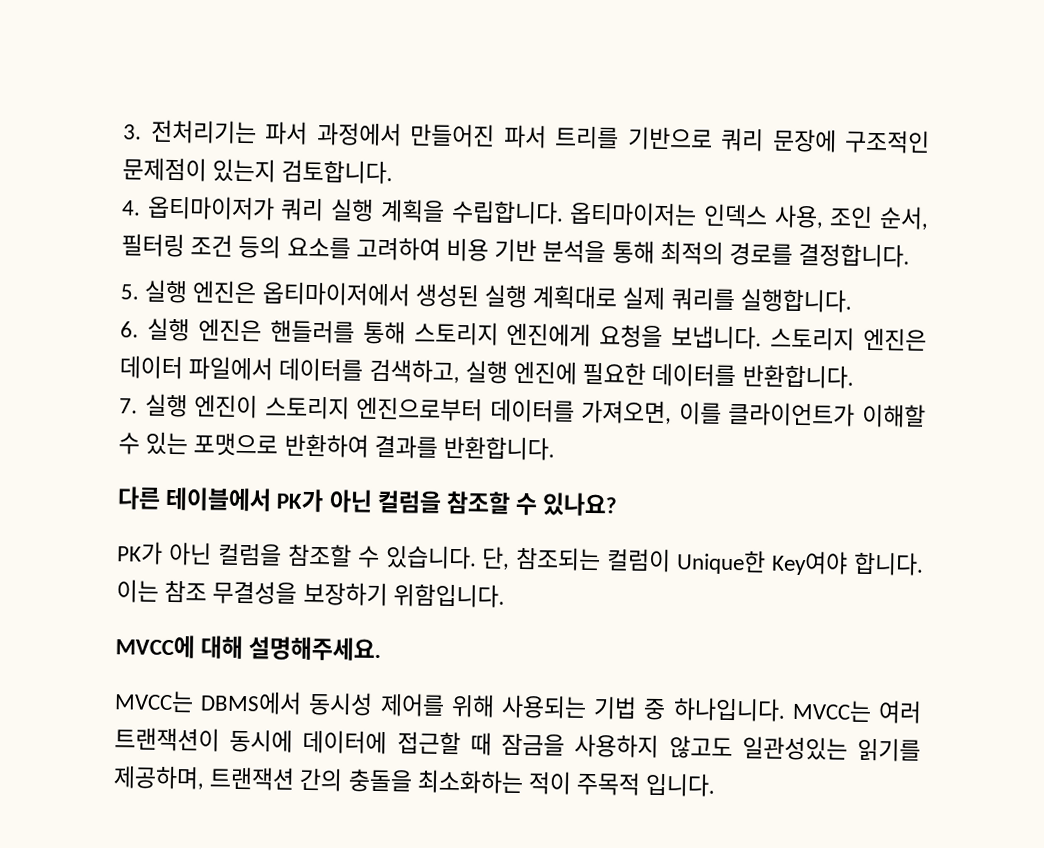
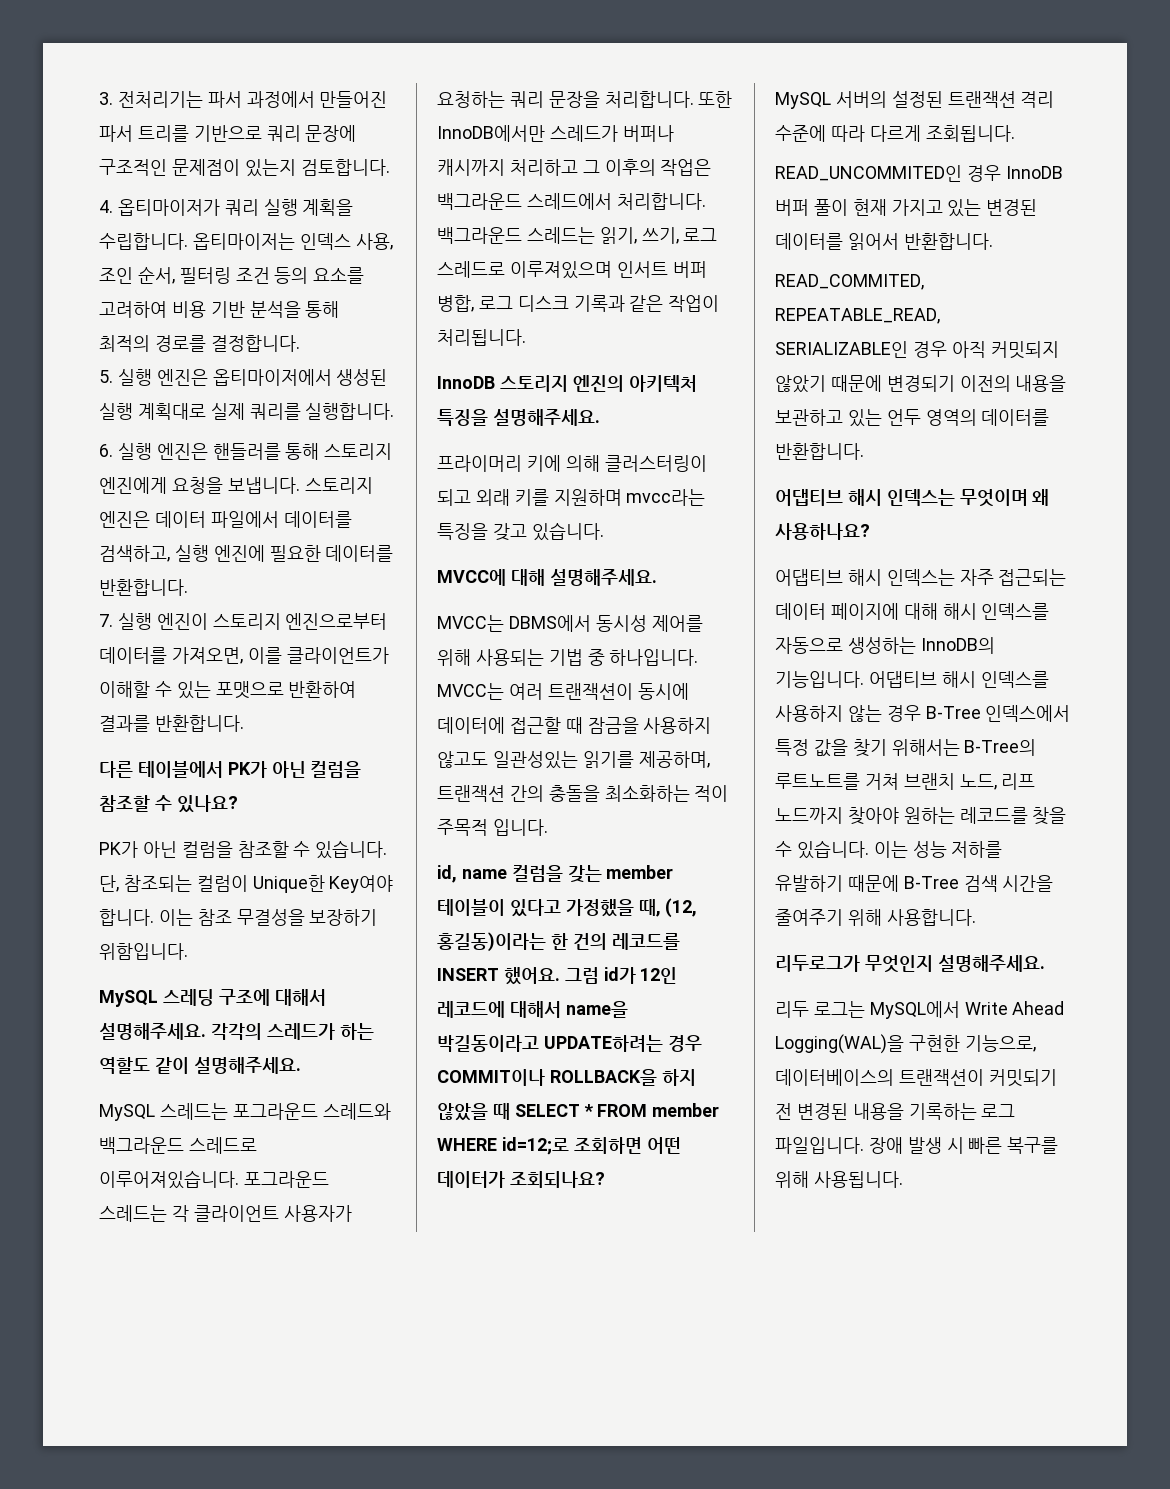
(505, 595) none -> [99,989,326,1007] [99,1023,374,1040] [99,1057,301,1074] [99,1103,391,1121] [99,1137,257,1154] [99,1170,329,1189] [99,1205,352,1222] [437,91,733,108] [437,125,674,142] [437,159,712,176] [437,193,706,210] [437,227,718,244] [437,261,707,279] [437,295,720,312] [437,329,526,346] [437,375,697,392] [437,409,600,426] [437,455,707,472] [437,489,706,506] [437,522,604,541] // MySQL 스레딩 구조에 대해서 설명해주세요. 각각의 스레드가 하는 역할도 같이 설명해주세요. // MySQL 스레드는 포그라운드 스레드와 백그라운드 스레드로 이루어져있습니다. 포그라운드 스레드는 각 클라이언트 사용자가 요청하는 쿼리 문장을 처리합니다. 또한 InnoDB에서만 스레드가 버퍼나 캐시까지 처리하고 그 이후의 작업은 백그라운드 스레드에서 처리합니다. 백그라운드 스레드는 읽기, 쓰기, 로그 스레드로 이루져있으며 인서트 버퍼 병합, 로그 디스크 기록과 같은 작업이 처리됩니다. // InnoDB 스토리지 엔진의 아키텍처 특징을 설명해주세요. // 프라이머리 키에 의해 클러스터링이 되고 외래 키를 지원하며 mvcc라는 특징을 갖고 있습니다.
(717, 784) none -> [437,865,674,883] [437,898,698,918] [437,932,680,952] [437,967,678,985] [437,1001,628,1018] [437,1035,702,1052] [437,1069,696,1086] [437,1103,720,1121] [437,1137,681,1155] [437,1171,605,1188] [775,91,1055,109] [775,125,1015,142] [775,165,1063,182] [775,199,1038,217] [775,233,993,250] [775,274,924,290] [775,308,940,324] [775,341,1059,359] [775,375,1067,393] [775,409,1050,427] [775,443,864,460] [775,489,1050,507] [775,523,870,540] [775,569,1067,586] [775,603,1050,620] [775,637,995,654] [775,671,1049,688] [775,705,1071,722] [775,739,1037,757] [775,773,1036,790] [775,807,1067,825] [775,840,1003,859] [775,875,1054,892] [775,909,976,926] [775,955,1045,973] [775,1001,1065,1019] [775,1034,1036,1054] [775,1069,1057,1087] [775,1103,1016,1120] [775,1137,1059,1154] [775,1171,903,1188] // id, name 컬럼을 갖는 member 테이블이 있다고 가정했을 때, (12, 홍길동)이라는 한 건의 레코드를 INSERT 했어요. 그럼 id가 12인 레코드에 대해서 name을 박길동이라고 UPDATE하려는 경우 COMMIT이나 ROLLBACK을 하지 않았을 때 SELECT * FROM member WHERE id=12;로 조회하면 어떤 데이터가 조회되나요? // MySQL 서버의 설정된 트랜잭션 격리 수준에 따라 다르게 조회됩니다. // READ_UNCOMMITED인 경우 InnoDB 버퍼 풀이 현재 가지고 있는 변경된 데이터를 읽어서 반환합니다. // READ_COMMITED, REPEATABLE_READ, SERIALIZABLE인 경우 아직 커밋되지 않았기 때문에 변경되기 이전의 내용을 보관하고 있는 언두 영역의 데이터를 반환합니다. // 어댑티브 해시 인덱스는 무엇이며 왜 사용하나요? // 어댑티브 해시 인덱스는 자주 접근되는 데이터 페이지에 대해 해시 인덱스를 자동으로 생성하는 InnoDB의 기능입니다. 어댑티브 해시 인덱스를 사용하지 않는 경우 B-Tree 인덱스에서 특정 값을 찾기 위해서는 B-Tree의 루트노트를 거쳐 브랜치 노드, 리프 노드까지 찾아야 원하는 레코드를 찾을 수 있습니다. 이는 성능 저하를 유발하기 때문에 B-Tree 검색 시간을 줄여주기 위해 사용합니다. // 리두로그가 무엇인지 설명해주세요. // 리두 로그는 MySQL에서 Write Ahead Logging(WAL)을 구현한 기능으로, 데이터베이스의 트랜잭션이 커밋되기 전 변경된 내용을 기록하는 로그 파일입니다. 장애 발생 시 빠른 복구를 위해 사용됩니다.

